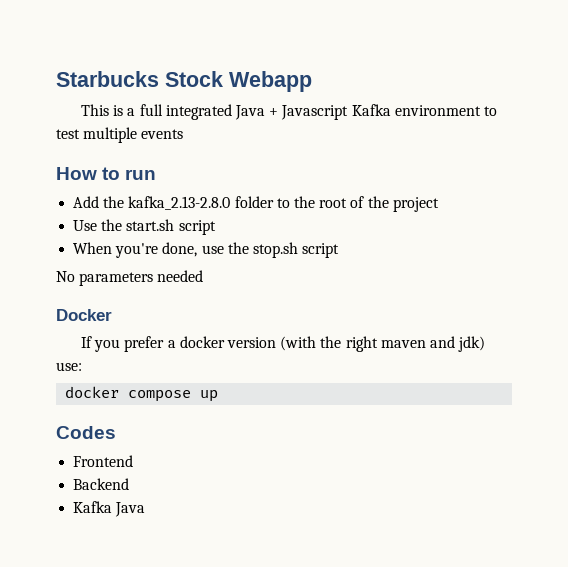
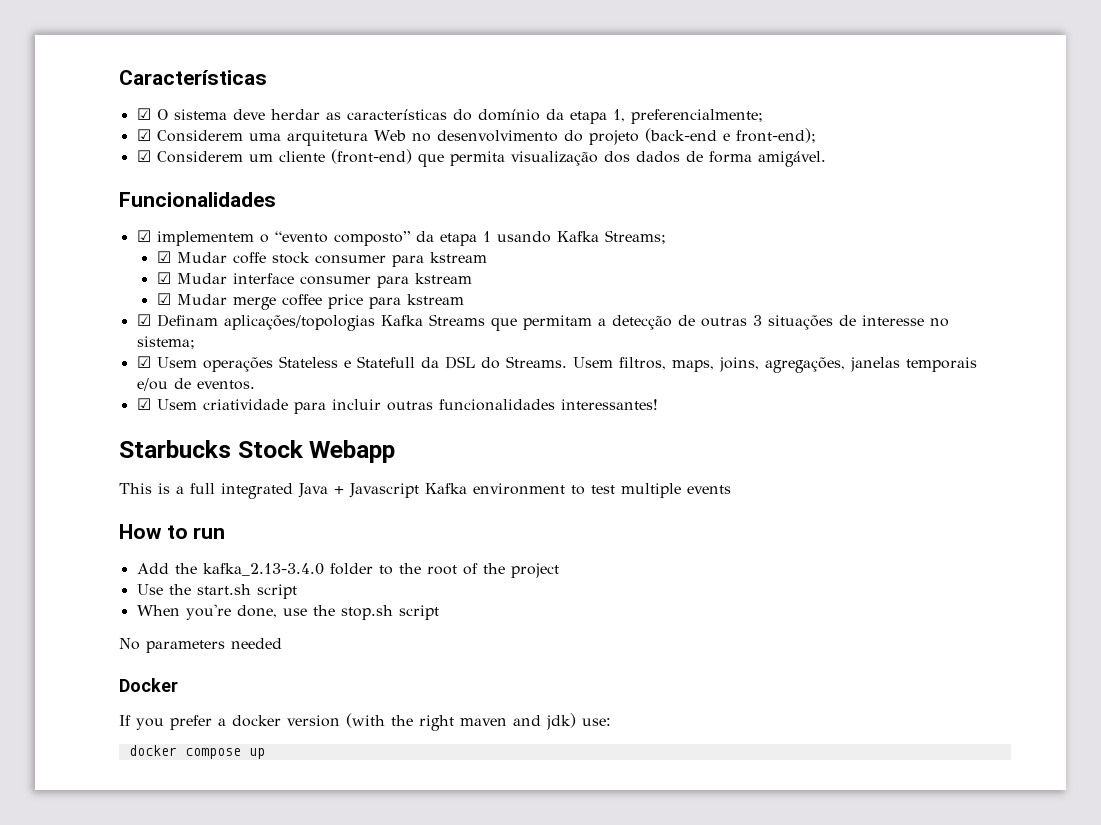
(56, 79) none -> [119,70,267,85] [136,108,763,124] [136,128,816,146] [136,149,826,167] [119,192,276,207] [136,230,666,246] [156,251,487,267] [156,272,472,288] [156,293,464,310] [136,314,949,331] [136,336,195,349] [136,356,977,373] [136,378,255,391] [136,398,658,414] Características // ☑ O sistema deve herdar as características do domínio da etapa 1, preferencialmente; // ☑ Considerem uma arquitetura Web no desenvolvimento do projeto (back-end e front-end); // ☑ Considerem um cliente (front-end) que permita visualização dos dados de forma amigável. // Funcionalidades // ☑ implementem o “evento composto” da etapa 1 usando Kafka Streams; // ☑ Mudar coffe stock consumer para kstream // ☑ Mudar interface consumer para kstream // ☑ Mudar merge coffee price para kstream // ☑ Definam aplicações/topologias Kafka Streams que permitam a detecção de outras 3 situações de interesse no sistema; // ☑ Usem operações Stateless e Statefull da DSL do Streams. Usem filtros, maps, joins, agregações, janelas temporais e/ou de eventos. // ☑ Usem criatividade para incluir outras funcionalidades interessantes! //
[128,196,231,210] kafka_2.13-2.8.0 -> [202,563,324,576] kafka_2.13-3.4.0
[56,426,116,439] [73,455,134,467] [73,478,130,490] [73,501,146,517] // Codes // Frontend // Backend // Kafka Java -> (265, 753) none

